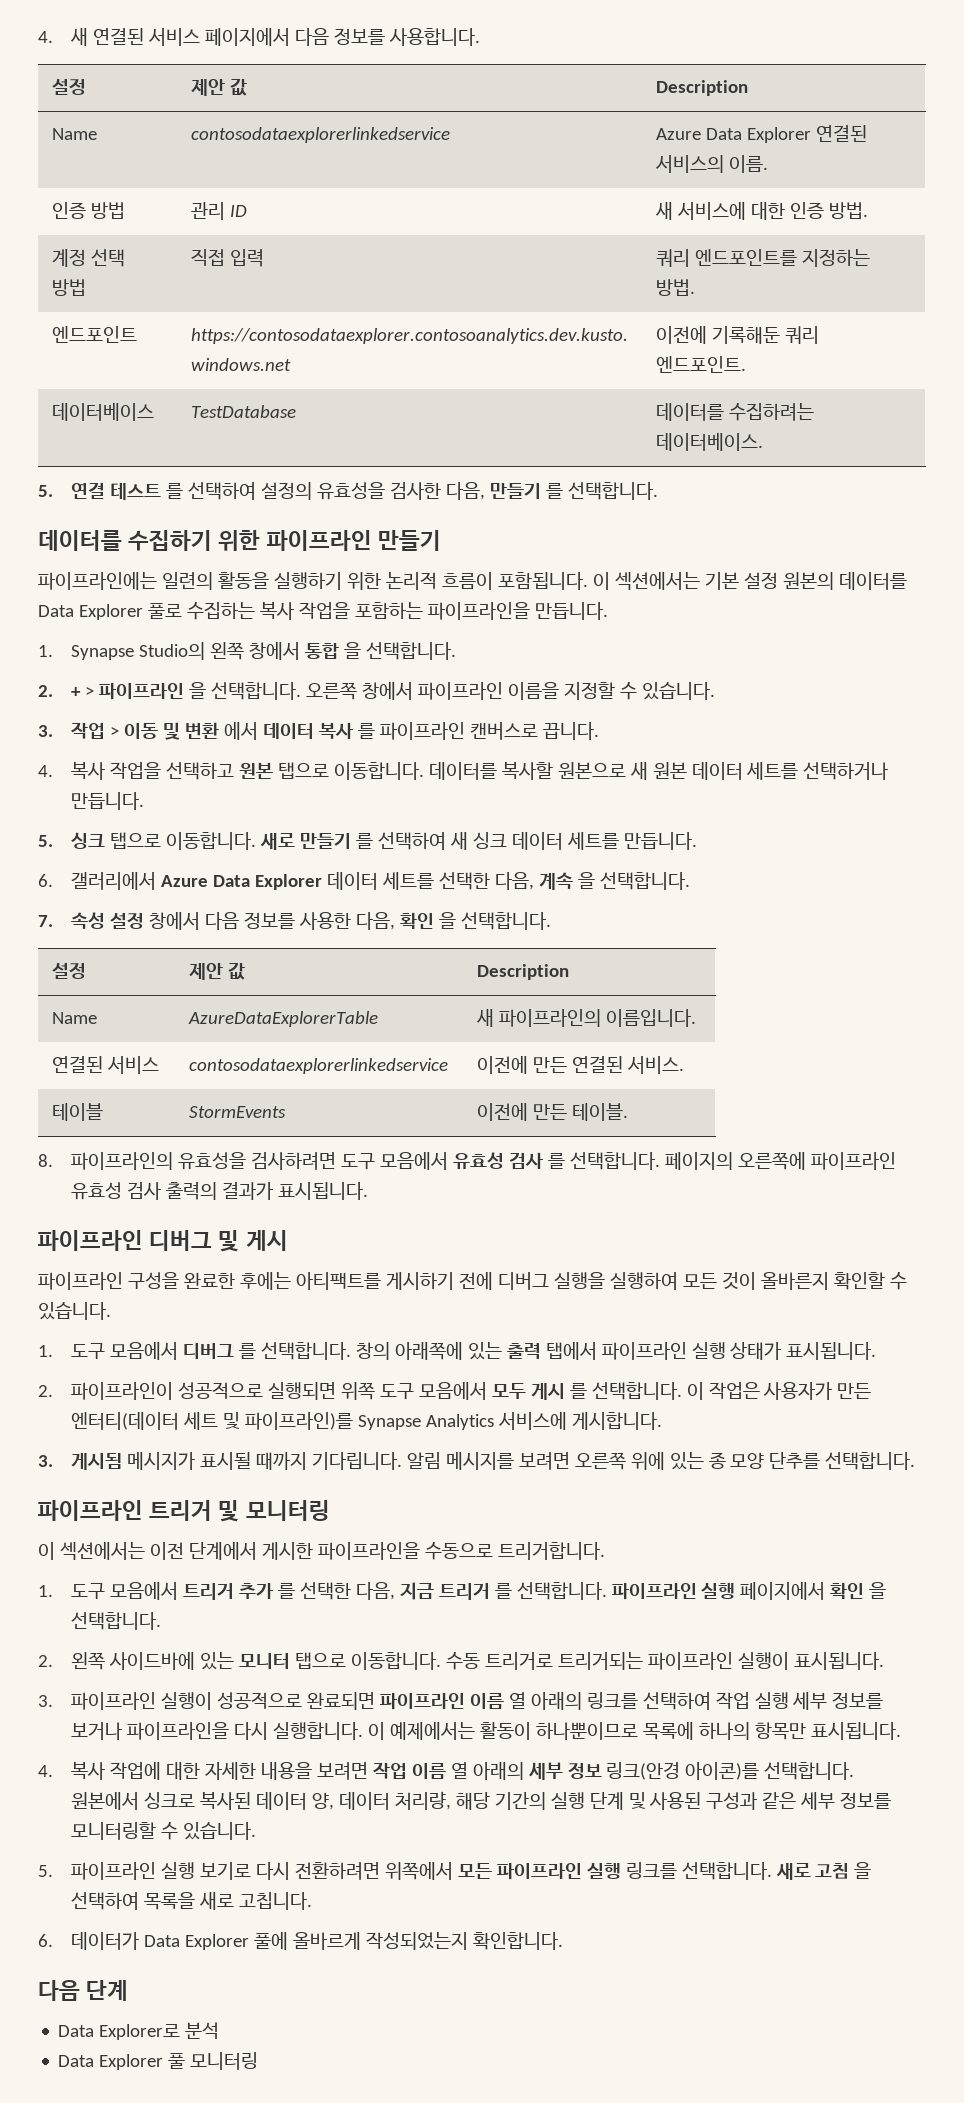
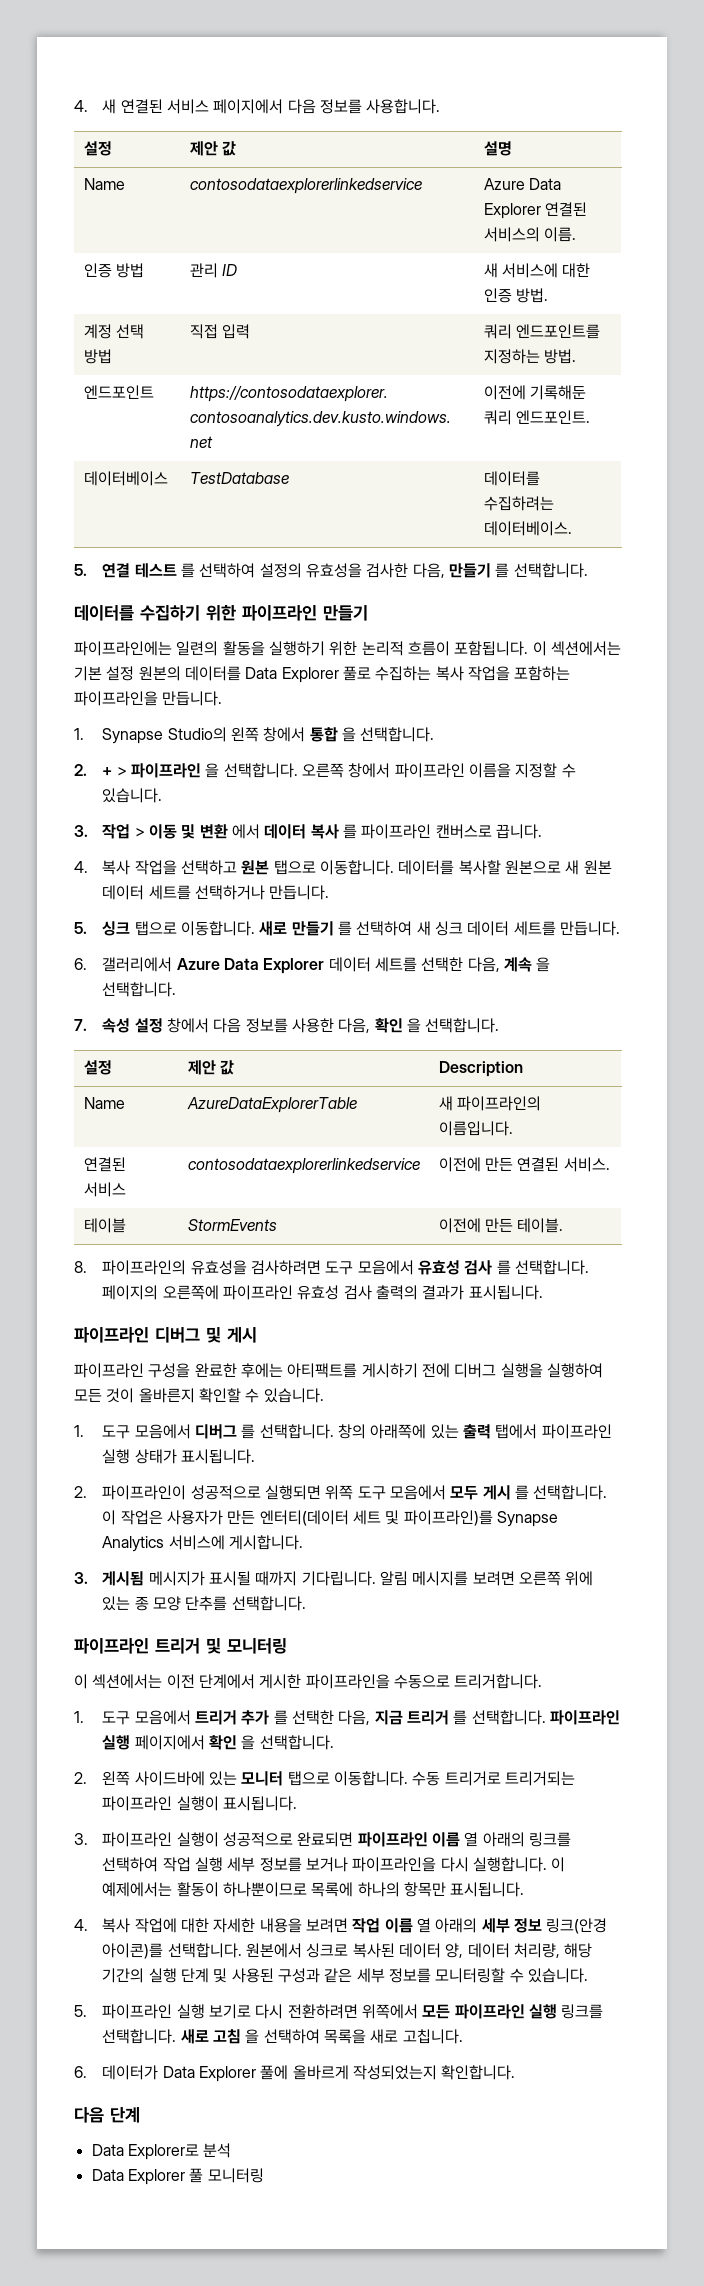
[656,80,749,96] Description -> [483,141,512,156] 설명

